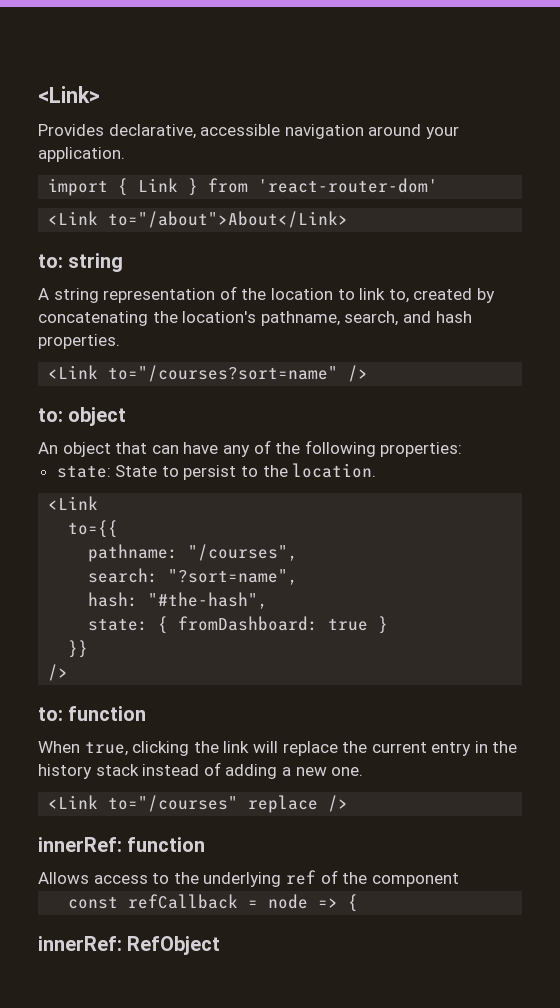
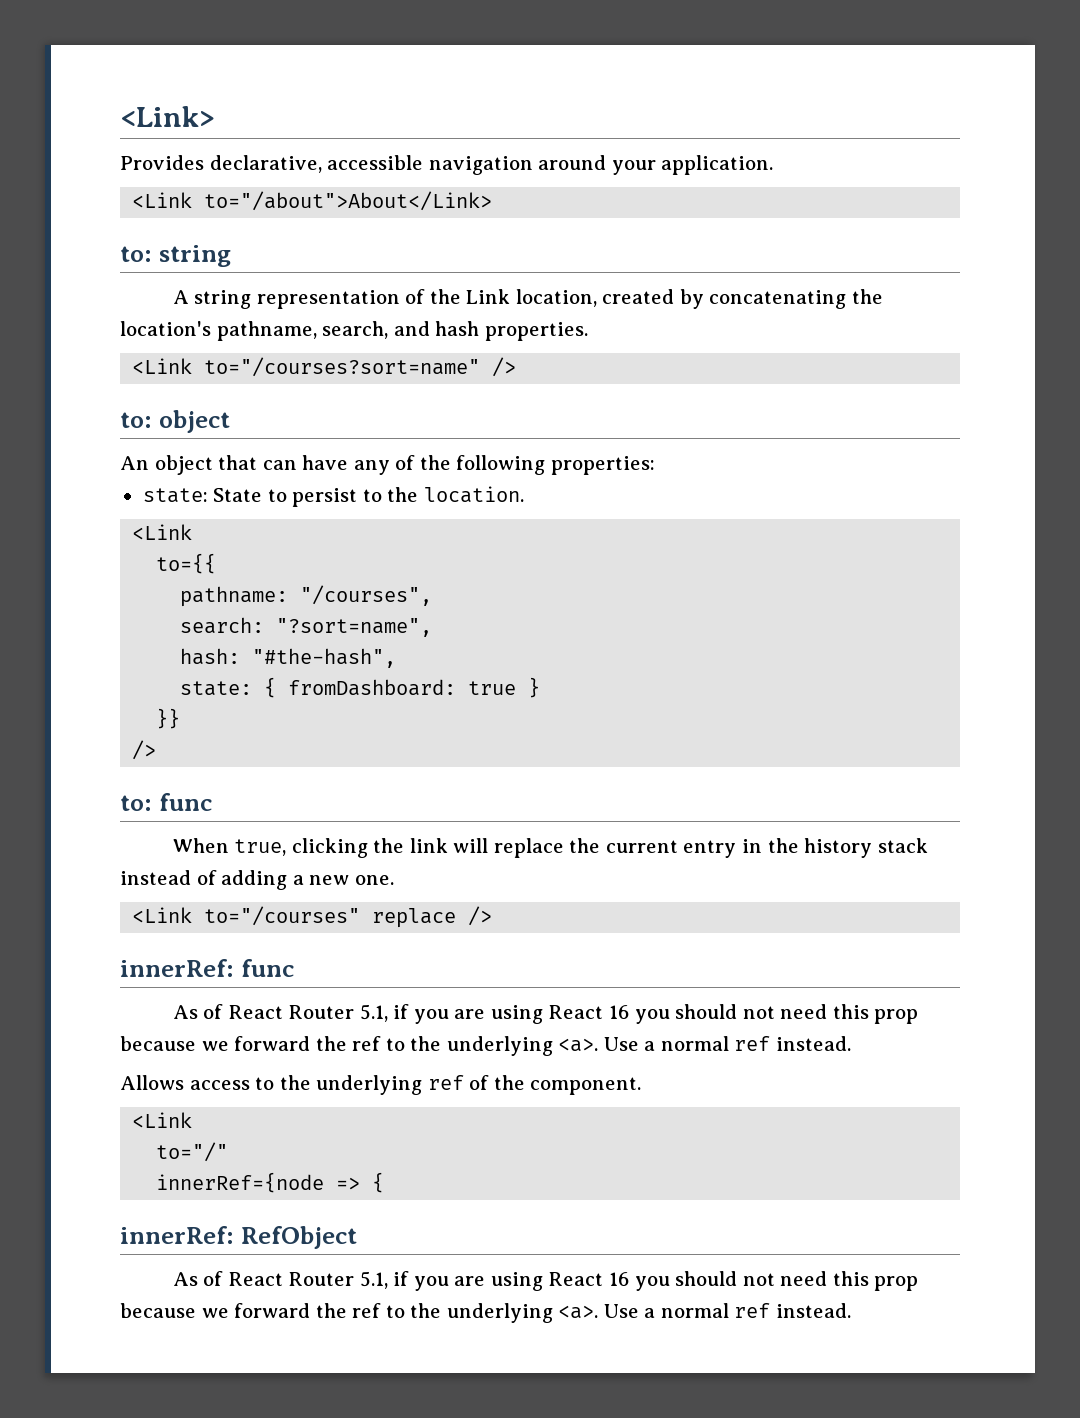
[48,178,439,196] // import { Link } from 'react-router-dom' -> (774, 165) none
[270,288,409,303] location to link to, -> [466,289,597,307] Link location,
[68,706,147,721] function -> [158,793,212,811] func
[127,837,206,852] function -> [240,959,294,977] [172,1004,919,1024] [120,1036,851,1056] func // As of React Router 5.1, if you are using React 16 you should not need this prop because we forward the ref to the underlying <a>. Use a normal ref instead.
[371,873,459,887] [68,894,309,909] component // const refCallback = node -> [530,1077,642,1095] [132,1112,193,1128] [156,1142,229,1162] [156,1172,325,1193] component. // <Link // to="/" // innerRef={node
(221, 945) none -> [172,1271,919,1291] [120,1303,851,1323] // As of React Router 5.1, if you are using React 16 you should not need this prop because we forward the ref to the underlying <a>. Use a normal ref instead.

